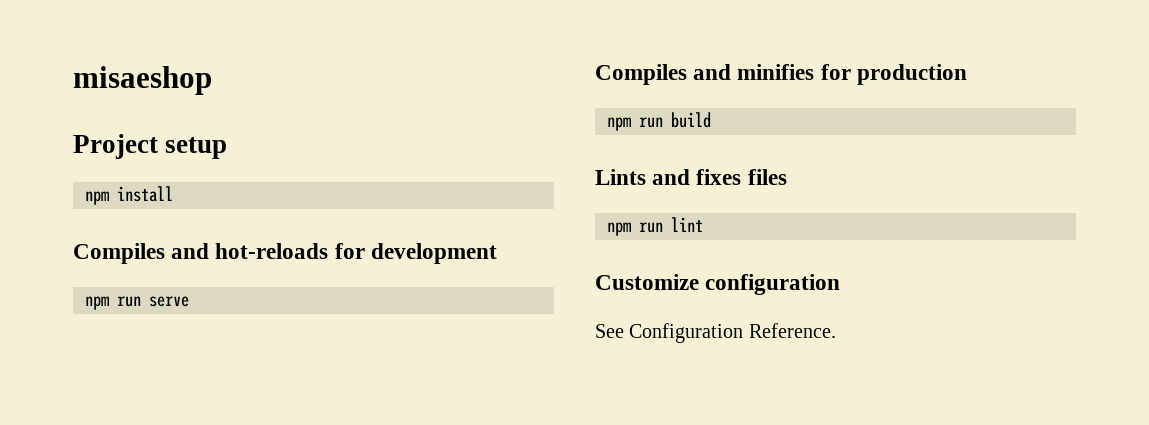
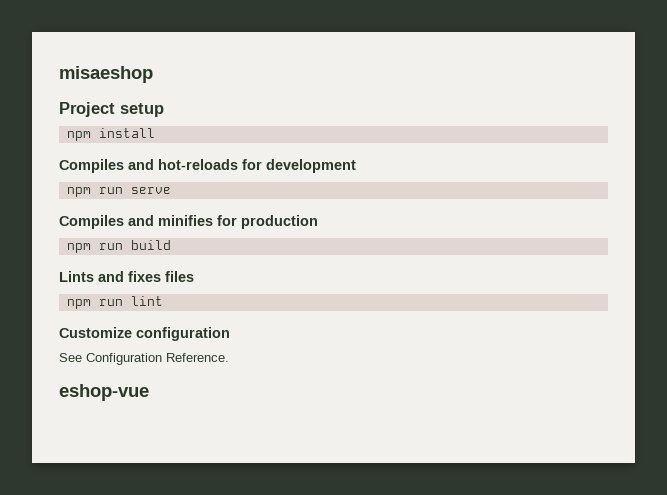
(836, 330) none -> [59,384,149,401] // eshop-vue

